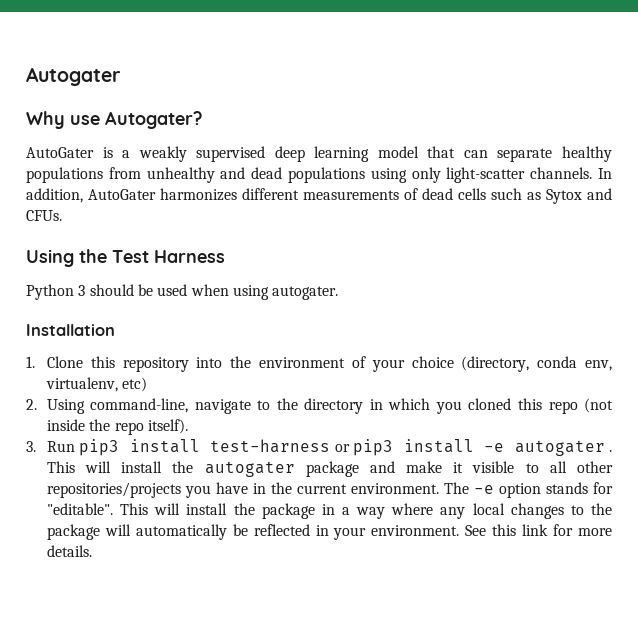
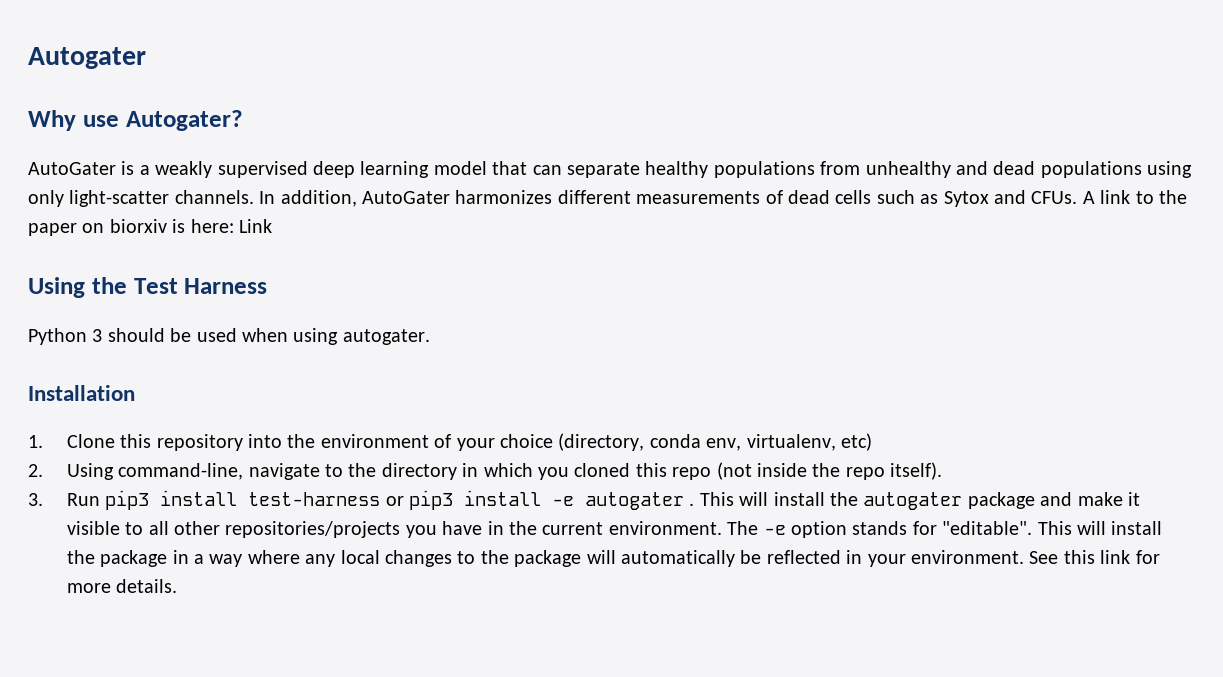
(62, 215) none -> [1082,190,1187,204] [28,219,272,236] A link to the paper on biorxiv is here: Link

